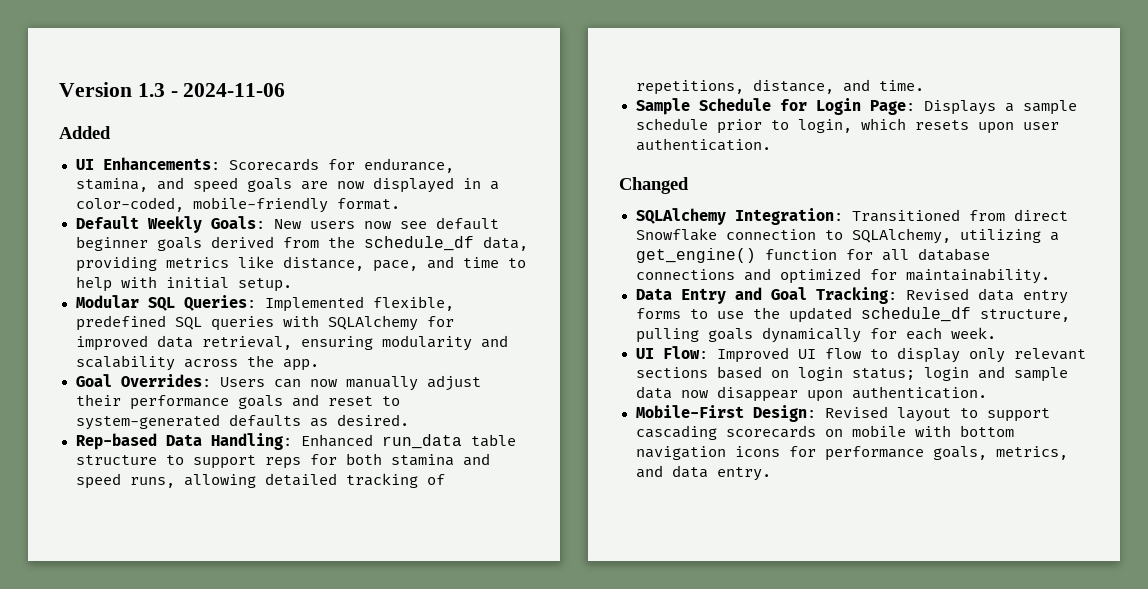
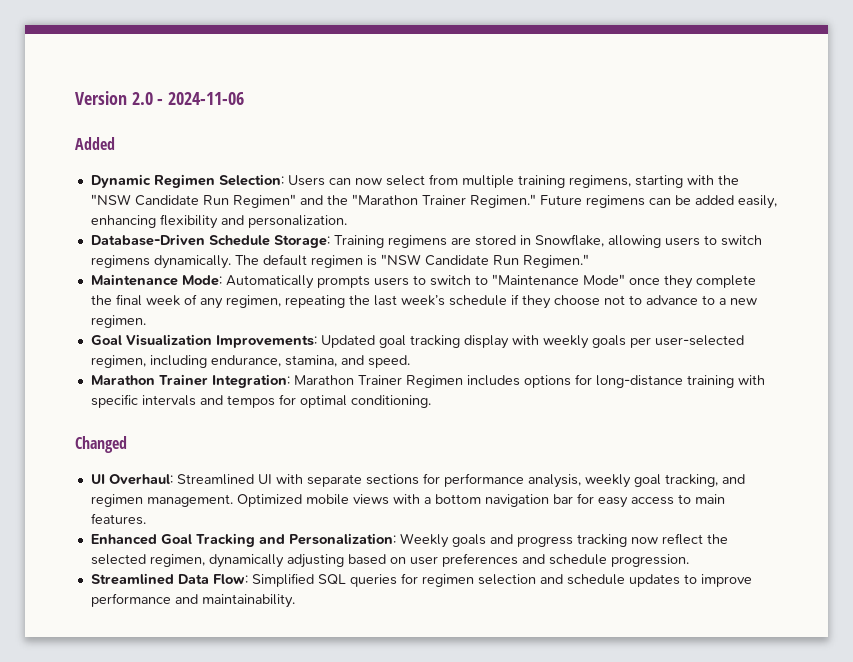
[137,83,165,97] 1.3 -> [131,92,153,105] 2.0
[75,157,454,173] [75,177,499,193] [75,197,400,213] [75,216,499,233] [75,236,528,251] [75,256,526,272] [75,276,292,292] [75,295,454,312] [75,315,454,331] [75,335,508,351] [75,355,319,371] [75,374,481,391] [75,394,400,410] [75,414,409,430] [75,433,516,450] [75,453,490,469] [75,473,445,489] [635,79,924,95] [635,98,1077,115] [635,118,1059,134] [635,138,771,151] [619,177,689,194] [635,208,1068,225] [635,228,1059,244] [635,248,990,263] [635,268,1050,284] [635,287,1068,304] [635,307,1070,323] [635,327,996,343] [635,346,1086,363] [635,366,1068,382] [635,386,987,402] [635,405,1050,422] [635,425,1014,440] [635,446,1068,461] [635,465,771,481] UI Enhancements: Scorecards for endurance, stamina, and speed goals are now displayed in a color-coded, mobile-friendly format. // Default Weekly Goals: New users now see default beginner goals derived from the schedule_df data, providing metrics like distance, pace, and time to help with initial setup. // Modular SQL Queries: Implemented flexible, predefined SQL queries with SQLAlchemy for improved data retrieval, ensuring modularity and scalability across the app. // Goal Overrides: Users can now manually adjust their performance goals and reset to system-generated defaults as desired. // Rep-based Data Handling: Enhanced run_data table structure to support reps for both stamina and speed runs, allowing detailed tracking of repetitions, distance, and time. // Sample Schedule for Login Page: Displays a sample schedule prior to login, which resets upon user authentication. // Changed // SQLAlchemy Integration: Transitioned from direct Snowflake connection to SQLAlchemy, utilizing a get_engine() function for all database connections and optimized for maintainability. // Data Entry and Goal Tracking: Revised data entry forms to use the updated schedule_df structure, pulling goals dynamically for each week. // UI Flow: Improved UI flow to display only relevant sections based on login status; login and sample data now disappear upon authentication. // Mobile-First Design: Revised layout to support cascading scorecards on mobile with bottom navigation icons for performance goals, metrics, and data entry. -> [90,174,739,188] [90,194,777,209] [90,214,347,229] [90,234,762,248] [90,254,589,269] [90,274,756,289] [90,294,757,309] [90,315,146,328] [90,334,744,349] [90,355,410,368] [90,374,765,388] [90,394,431,408] [75,436,127,453] [90,473,745,488] [90,493,725,508] [90,513,146,525] [90,533,728,548] [90,553,689,568] [90,573,752,587] [90,593,295,608] Dynamic Regimen Selection: Users can now select from multiple training regimens, starting with the "NSW Candidate Run Regimen" and the "Marathon Trainer Regimen." Future regimens can be added easily, enhancing flexibility and personalization. // Database-Driven Schedule Storage: Training regimens are stored in Snowflake, allowing users to switch regimens dynamically. The default regimen is "NSW Candidate Run Regimen." // Maintenance Mode: Automatically prompts users to switch to "Maintenance Mode" once they complete the final week of any regimen, repeating the last week’s schedule if they choose not to advance to a new regimen. // Goal Visualization Improvements: Updated goal tracking display with weekly goals per user-selected regimen, including endurance, stamina, and speed. // Marathon Trainer Integration: Marathon Trainer Regimen includes options for long-distance training with specific intervals and tempos for optimal conditioning. // Changed // UI Overhaul: Streamlined UI with separate sections for performance analysis, weekly goal tracking, and regimen management. Optimized mobile views with a bottom navigation bar for easy access to main features. // Enhanced Goal Tracking and Personalization: Weekly goals and progress tracking now reflect the selected regimen, dynamically adjusting based on user preferences and schedule progression. // Streamlined Data Flow: Simplified SQL queries for regimen selection and schedule updates to improve performance and maintainability.

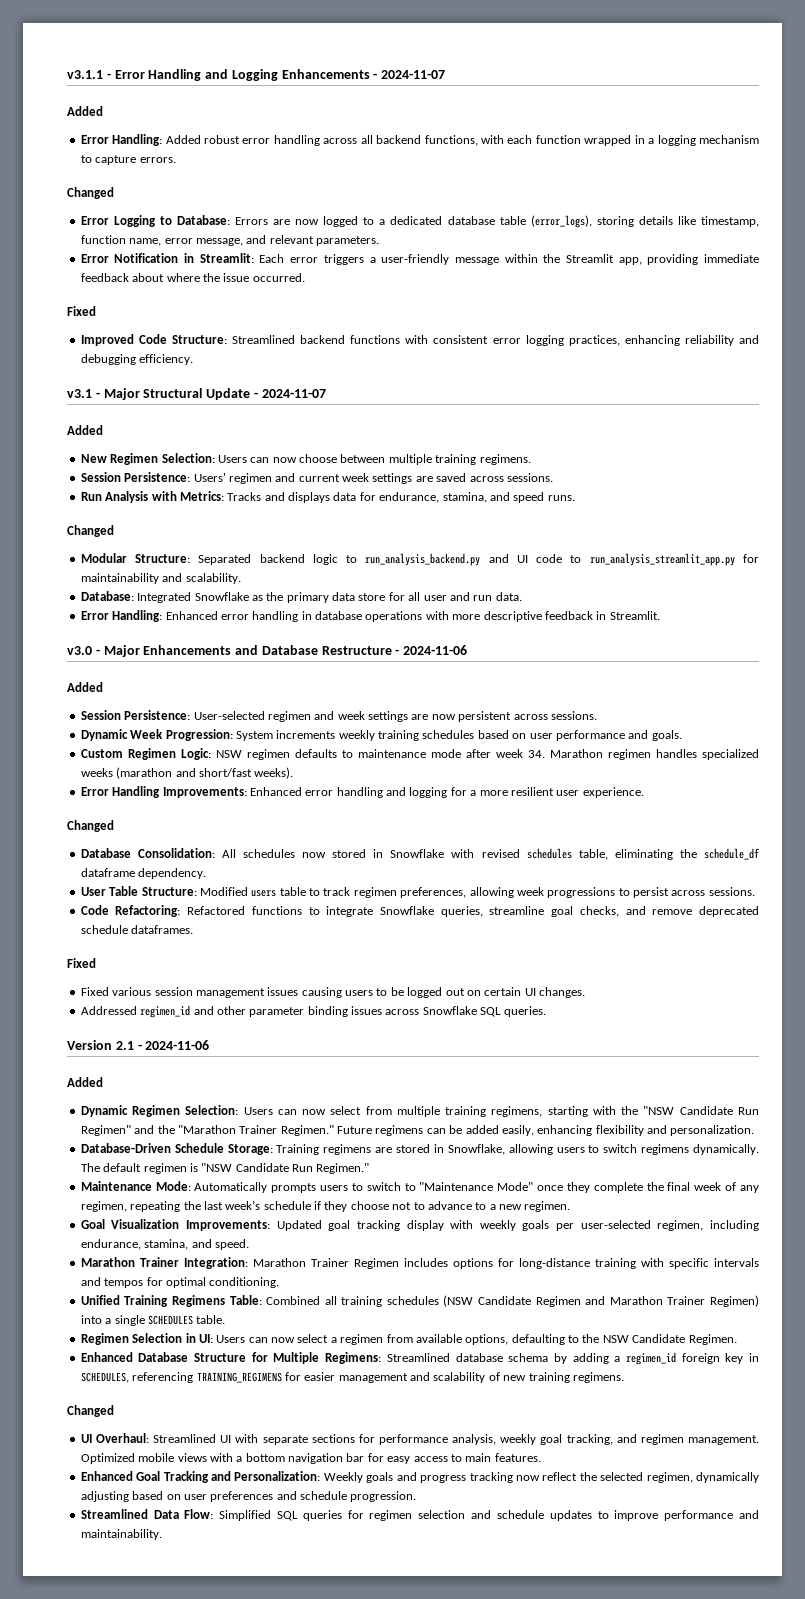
[75,91,153,105] Version 2.0 -> [67,69,446,81] [67,106,103,116] [80,134,759,146] [80,155,176,165] [67,187,114,199] [80,215,760,228] [80,235,379,246] [80,253,759,265] [80,273,305,282] [67,306,96,316] [80,334,759,346] [80,354,194,365] [67,388,326,400] [67,425,103,435] [80,453,531,465] [80,472,553,484] [80,491,575,503] [67,525,114,537] [80,553,759,566] [80,573,241,584] [80,591,522,603] [80,610,660,622] [67,645,468,657] [67,682,103,692] [80,710,597,722] [80,729,682,741] [80,748,759,760] [80,767,294,779] [80,786,644,798] [67,820,114,832] [80,848,760,860] [80,868,207,879] [80,886,755,898] [80,905,759,917] [80,925,194,934] [67,958,96,968] [80,987,585,998] [80,1005,546,1018] [67,1040,134,1050] v3.1.1 - Error Handling and Logging Enhancements - 2024-11-07 // Added // Error Handling: Added robust error handling across all backend functions, with each function wrapped in a logging mechanism to capture errors. // Changed // Error Logging to Database: Errors are now logged to a dedicated database table (error_logs), storing details like timestamp, function name, error message, and relevant parameters. // Error Notification in Streamlit: Each error triggers a user-friendly message within the Streamlit app, providing immediate feedback about where the issue occurred. // Fixed // Improved Code Structure: Streamlined backend functions with consistent error logging practices, enhancing reliability and debugging efficiency. // v3.1 - Major Structural Update - 2024-11-07 // Added // New Regimen Selection: Users can now choose between multiple training regimens. // Session Persistence: Users' regimen and current week settings are saved across sessions. // Run Analysis with Metrics: Tracks and displays data for endurance, stamina, and speed runs. // Changed // Modular Structure: Separated backend logic to run_analysis_backend.py and UI code to run_analysis_streamlit_app.py for maintainability and scalability. // Database: Integrated Snowflake as the primary data store for all user and run data. // Error Handling: Enhanced error handling in database operations with more descriptive feedback in Streamlit. // v3.0 - Major Enhancements and Database Restructure - 2024-11-06 // Added // Session Persistence: User-selected regimen and week settings are now persistent across sessions. // Dynamic Week Progression: System increments weekly training schedules based on user performance and goals. // Custom Regimen Logic: NSW regimen defaults to maintenance mode after week 34. Marathon regimen handles specialized weeks (marathon and short/fast weeks). // Error Handling Improvements: Enhanced error handling and logging for a more resilient user experience. // Changed // Database Consolidation: All schedules now stored in Snowflake with revised schedules table, eliminating the schedule_df dataframe dependency. // User Table Structure: Modified users table to track regimen preferences, allowing week progressions to persist across sessions. // Code Refactoring: Refactored functions to integrate Snowflake queries, streamline goal checks, and remove deprecated schedule dataframes. // Fixed // Fixed various session management issues causing users to be logged out on certain UI changes. // Addressed regimen_id and other parameter binding issues across Snowflake SQL queries. // Version 2.1
(431, 401) none -> [80,1295,759,1307] [80,1315,226,1326] [80,1333,737,1345] [80,1352,759,1365] [80,1372,624,1383] // Unified Training Regimens Table: Combined all training schedules (NSW Candidate Regimen and Marathon Trainer Regimen) into a single SCHEDULES table. // Regimen Selection in UI: Users can now select a regimen from available options, defaulting to the NSW Candidate Regimen. // Enhanced Database Structure for Multiple Regimens: Streamlined database schema by adding a regimen_id foreign key in SCHEDULES, referencing TRAINING_REGIMENS for easier management and scalability of new training regimens.

